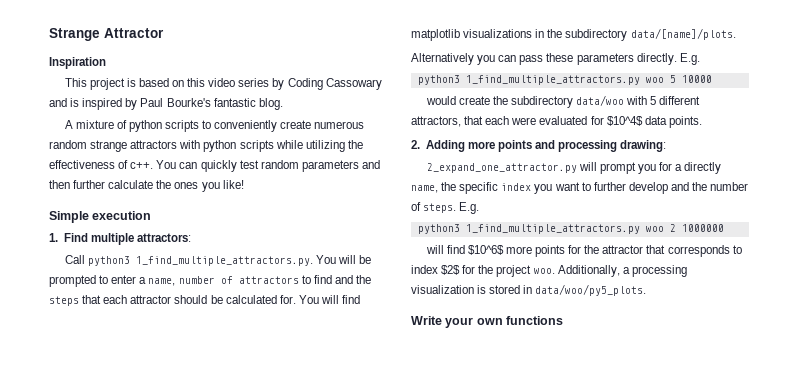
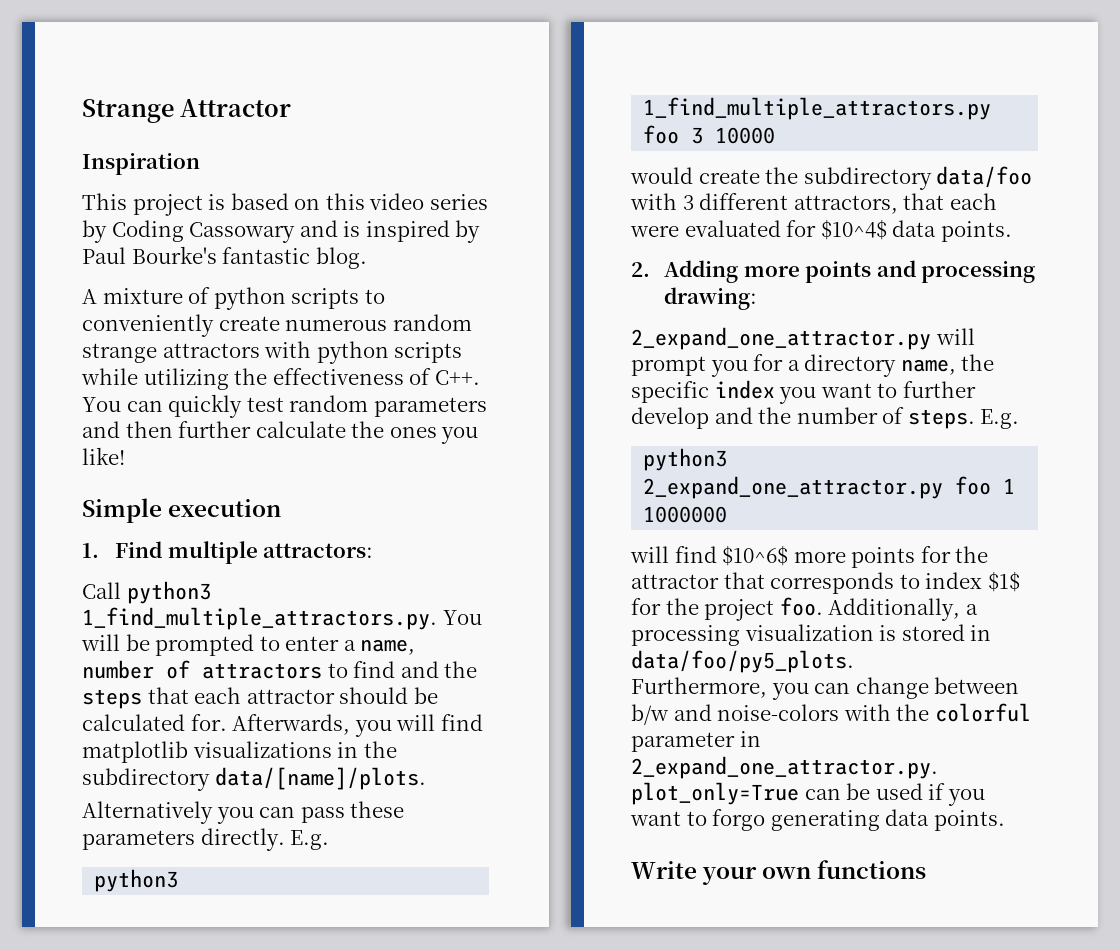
[130,162,154,169] c++. -> [434,370,480,385] C++.
[298,295,319,304] You -> [232,714,392,737] Afterwards, you
[645,75,676,83] woo 5 -> [643,125,704,144] foo 3
[576,95,657,106] data/woo with 5 -> [936,166,1033,188] [630,193,694,210] data/foo with 3
[684,162,722,174] directly -> [804,354,897,377] directory
[465,224,676,234] 1_find_multiple_attractors.py woo 2 -> [643,476,1016,499] 2_expand_one_attractor.py foo 1
[441,265,461,275] $2$ -> [987,571,1020,592] $1$
[533,268,555,274] woo. -> [779,597,823,616] foo.
[535,284,647,296] data/woo/py5_plots. -> [631,650,854,673] [631,677,1020,700] [631,703,1031,725] [631,731,761,752] [631,756,938,779] [631,782,985,806] [630,809,1005,831] data/foo/py5_plots. // Furthermore, you can change between b/w and noise-colors with the colorful parameter in 2_expand_one_attractor.py. plot_only=True can be used if you want to forgo generating data points.

